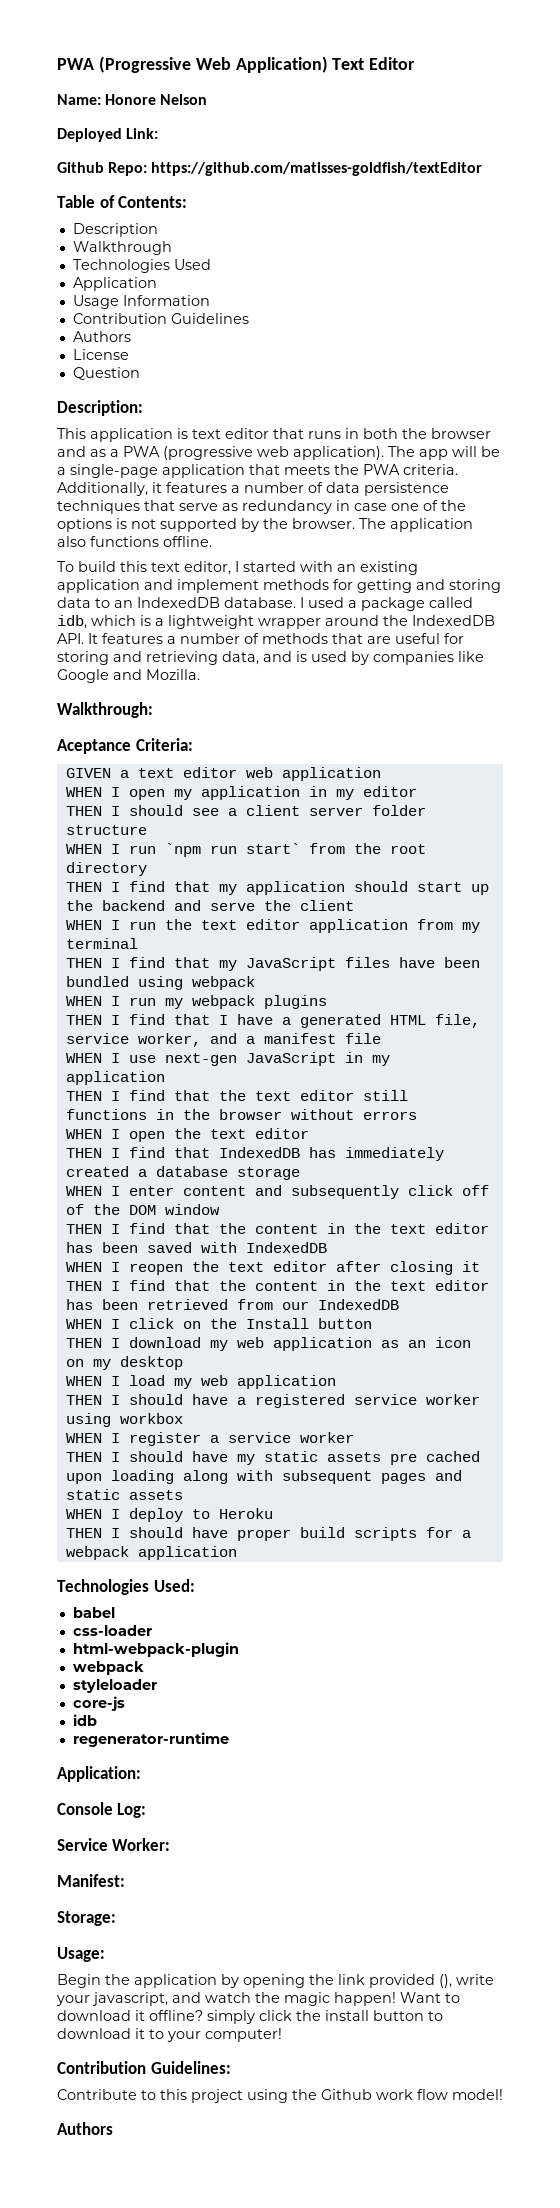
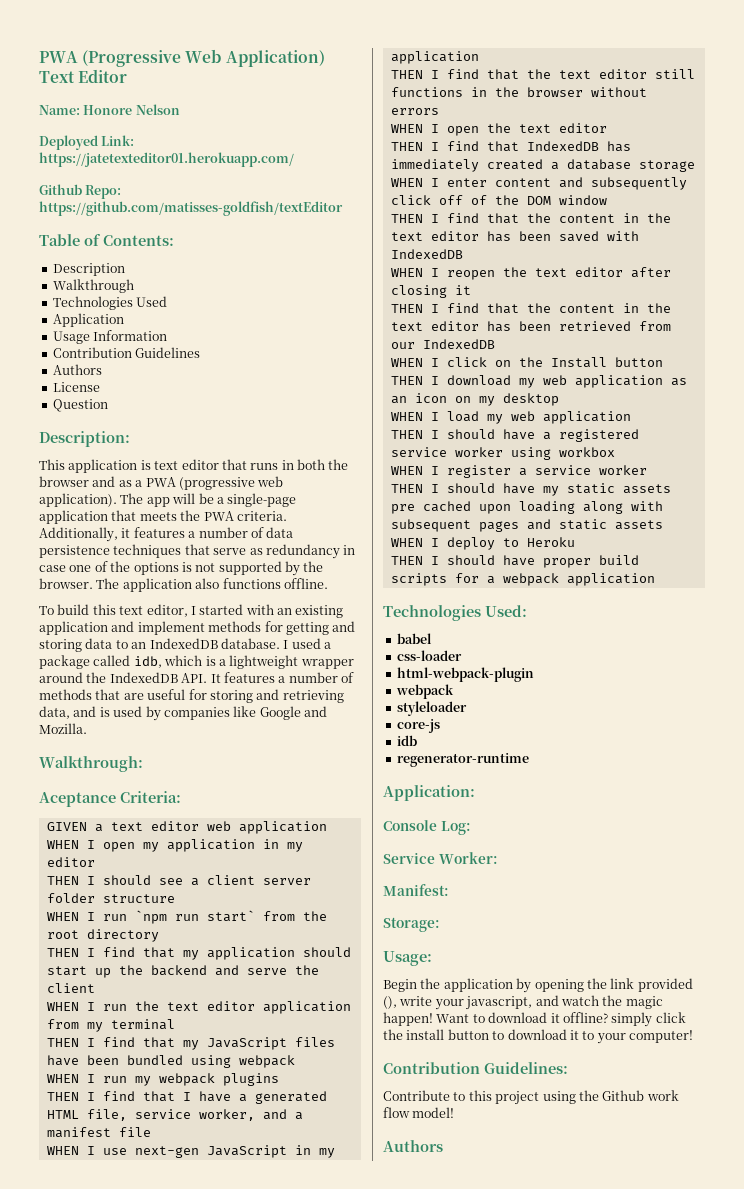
(159, 133) none -> [39,152,294,167] https://jatetexteditor01.herokuapp.com/

